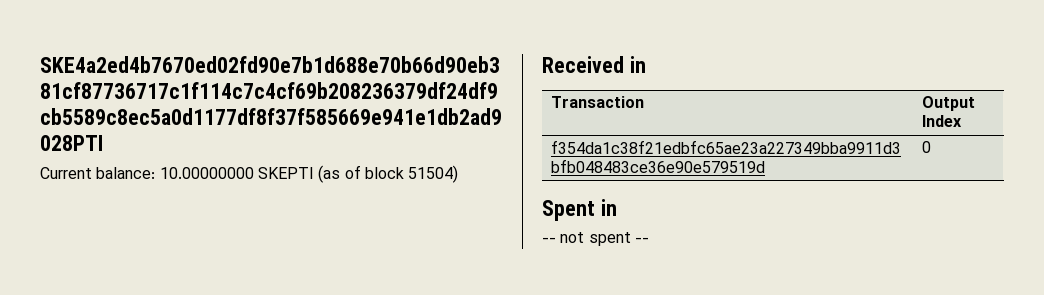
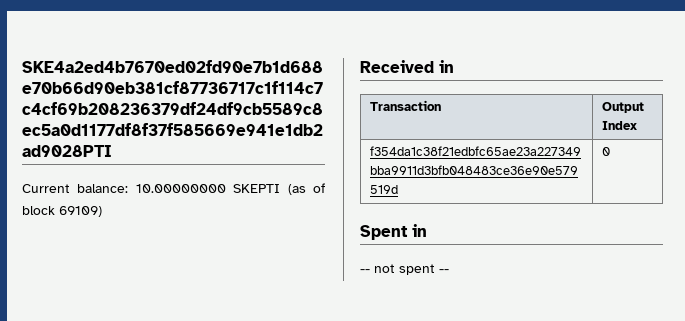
[408,165,459,183] 51504) -> [59,206,102,217] 69109)

